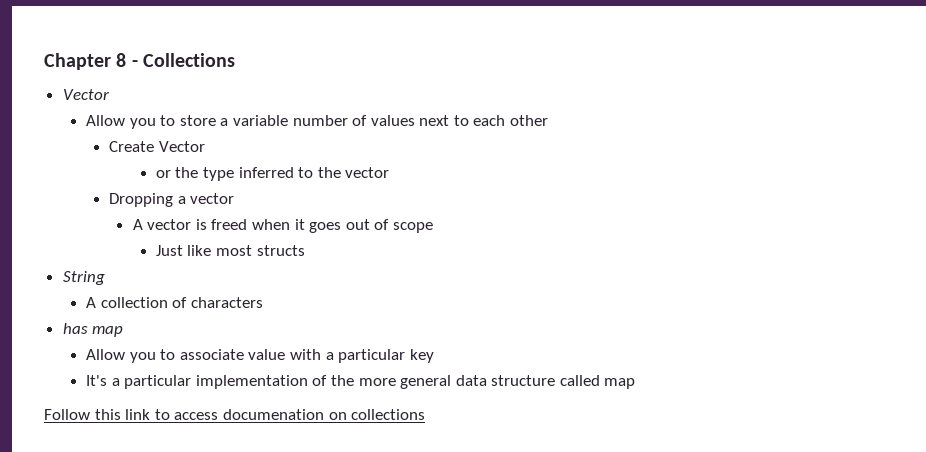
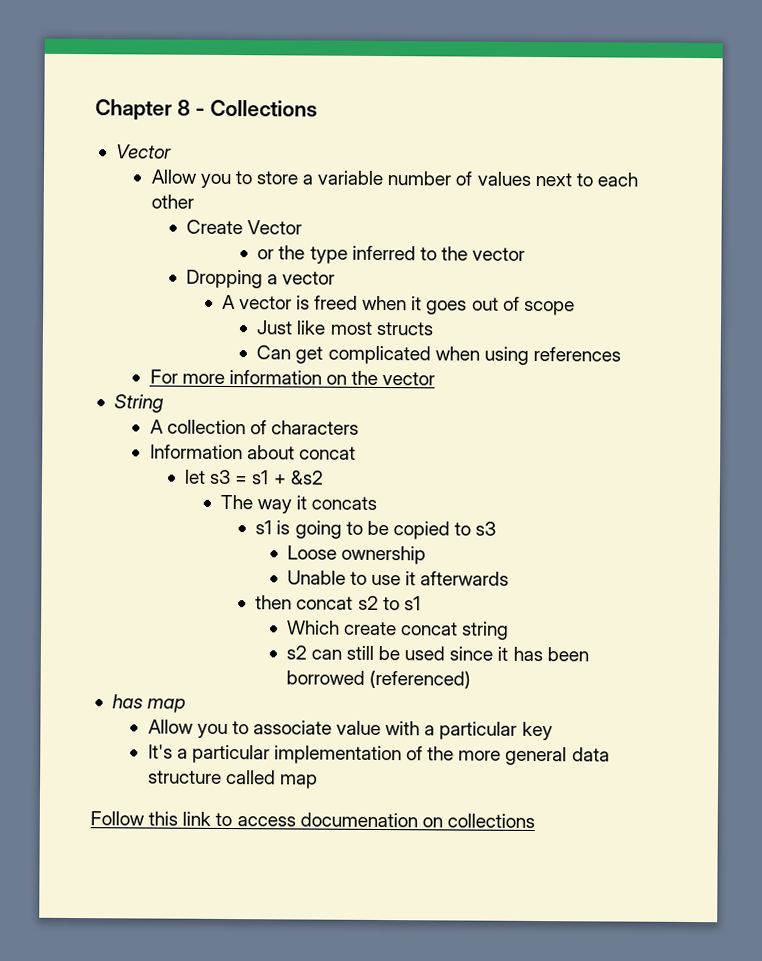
(305, 250) none -> [256,345,621,365] [149,369,436,386] // Can get complicated when using references // For more information on the vector
(263, 302) none -> [149,444,356,460] [184,469,324,485] [219,494,378,514] [255,520,497,540] [286,545,426,565] [286,570,510,586] [255,595,421,611] [286,620,509,640] [285,645,589,662] [285,669,471,689] // Information about concat // let s3 = s1 + &s2 // The way it concats // s1 is going to be copied to s3 // Loose ownership // Unable to use it afterwards // then concat s2 to s1 // Which create concat string // s2 can still be used since it has been borrowed (referenced)

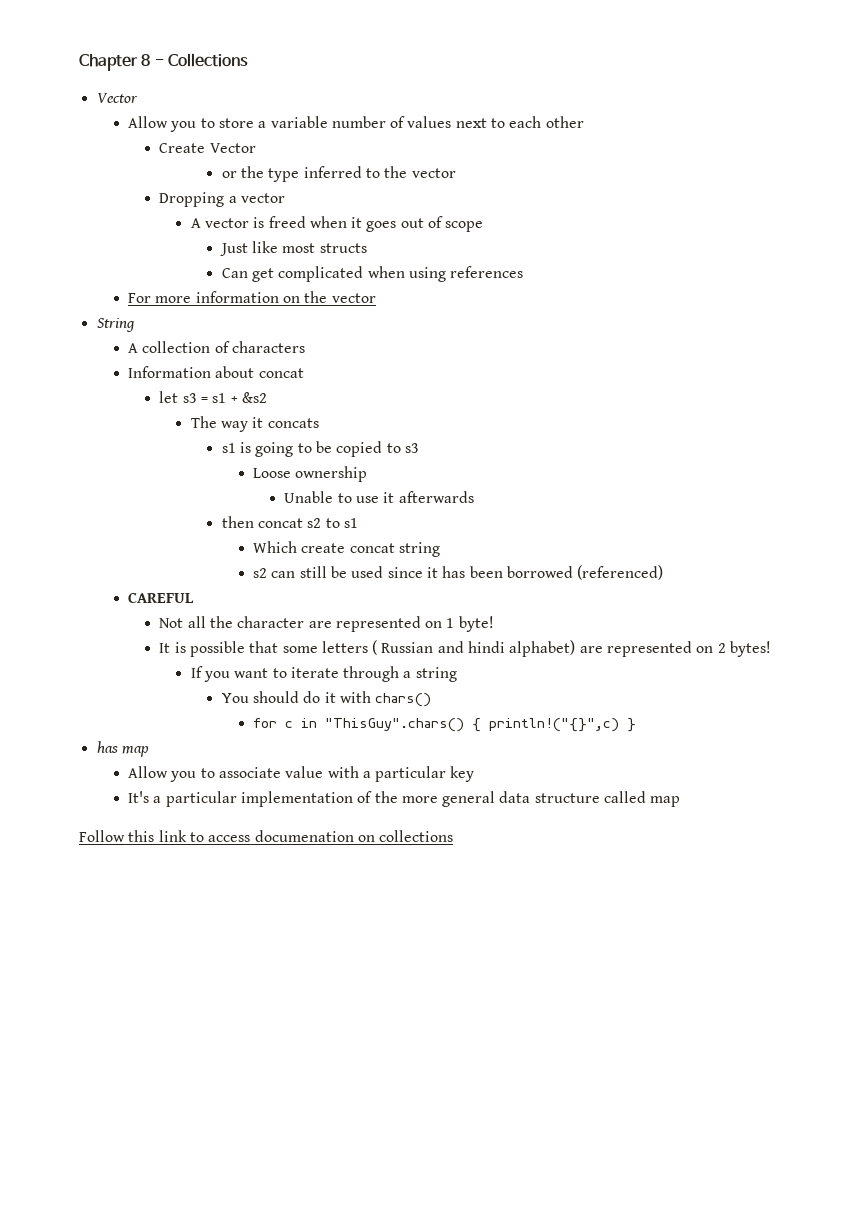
(471, 679) none -> [127,592,194,603] [159,616,494,632] [159,640,772,657] [190,666,457,682] [221,691,432,707] [253,718,637,732] // CAREFUL // Not all the character are represented on 1 byte! // It is possible that some letters ( Russian and hindi alphabet) are represented on 2 bytes! // If you want to iterate through a string // You should do it with chars() // for c in "ThisGuy".chars() { println!("{}",c) }

